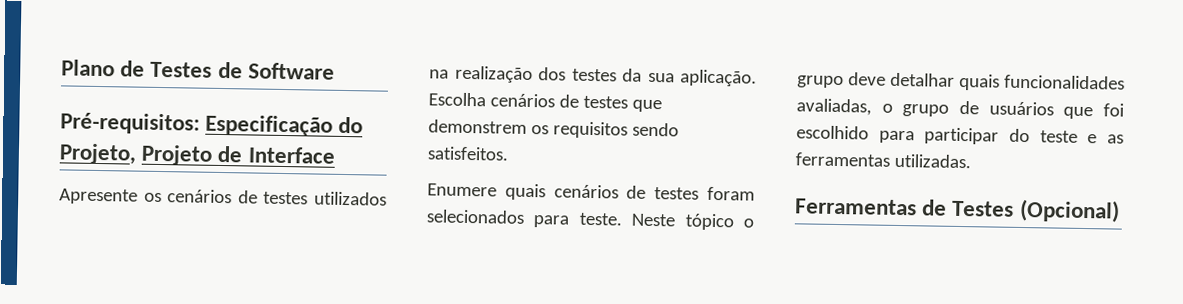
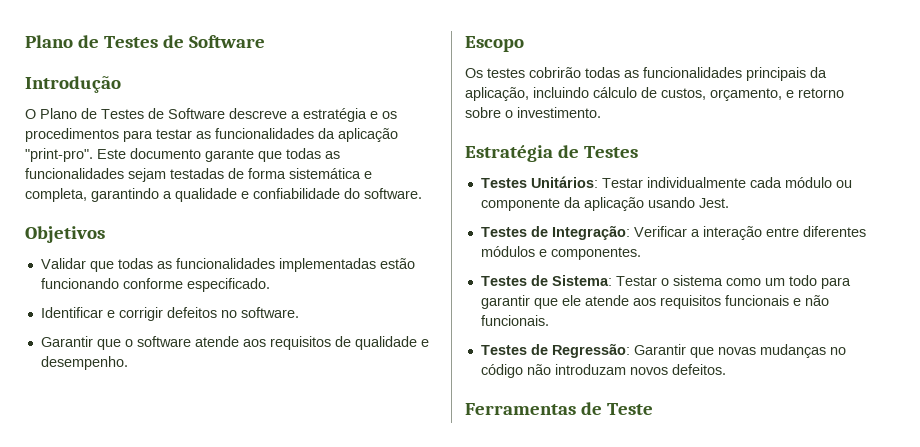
[60,112,364,137] [59,143,336,166] [59,188,387,206] [429,65,757,87] [428,92,662,113] [428,119,679,139] [427,146,509,161] [427,183,755,201] [426,209,754,231] [797,72,1125,91] [796,98,1124,120] [796,125,1124,145] [795,152,971,169] Pré-requisitos: Especificação do Projeto, Projeto de Interface // Apresente os cenários de testes utilizados na realização dos testes da sua aplicação. Escolha cenários de testes que demonstrem os requisitos sendo satisfeitos. // Enumere quais cenários de testes foram selecionados para teste. Neste tópico o grupo deve detalhar quais funcionalidades avaliadas, o grupo de usuários que foi escolhido para participar do teste e as ferramentas utilizadas. -> [25,76,121,93] [25,108,397,122] [25,128,398,142] [25,148,340,162] [25,168,372,182] [25,188,422,202] [25,226,105,243] [40,258,415,272] [40,278,270,292] [40,307,299,321] [40,336,429,350] [40,356,128,370] [465,36,524,52] [465,67,827,81] [465,87,844,101] [465,107,601,118] [465,145,638,162] [480,176,852,188] [480,197,729,211] [480,225,866,240] [480,246,641,260] [480,275,851,289] [480,295,829,309] [480,315,549,326] [480,343,846,358] [480,364,726,378] Introdução // O Plano de Testes de Software descreve a estratégia e os procedimentos para testar as funcionalidades da aplicação "print-pro". Este documento garante que todas as funcionalidades sejam testadas de forma sistemática e completa, garantindo a qualidade e confiabilidade do software. // Objetivos // Validar que todas as funcionalidades implementadas estão funcionando conforme especificado. // Identificar e corrigir defeitos no software. // Garantir que o software atende aos requisitos de qualidade e desempenho. // Escopo // Os testes cobrirão todas as funcionalidades principais da aplicação, incluindo cálculo de custos, orçamento, e retorno sobre o investimento. // Estratégia de Testes // Testes Unitários: Testar individualmente cada módulo ou componente da aplicação usando Jest. // Testes de Integração: Verificar a interação entre diferentes módulos e componentes. // Testes de Sistema: Testar o sistema como um todo para garantir que ele atende aos requisitos funcionais e não funcionais. // Testes de Regressão: Garantir que novas mudanças no código não introduzam novos defeitos.
[952,198,1120,223] Testes (Opcional) -> [606,403,653,415] Teste

